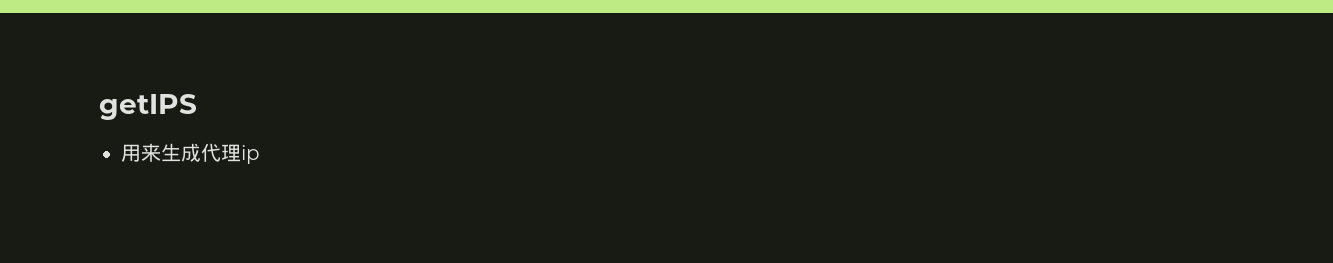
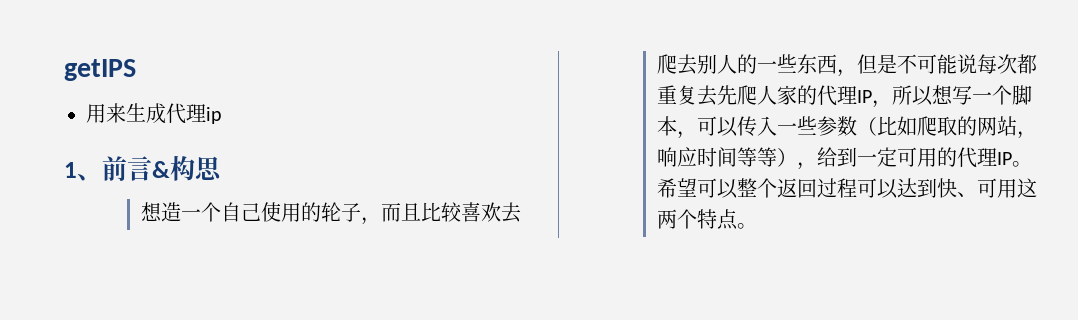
(260, 154) none -> [64,155,222,181] [141,202,522,225] [657,54,1038,77] [657,85,1033,108] [657,116,1038,139] [657,147,1033,170] [657,178,1038,199] [657,209,758,230] // 1、前言&构思 // 想造一个自己使用的轮子，而且比较喜欢去爬去别人的一些东西，但是不可能说每次都重复去先爬人家的代理IP，所以想写一个脚本，可以传入一些参数（比如爬取的网站，响应时间等等），给到一定可用的代理IP。希望可以整个返回过程可以达到快、可用这两个特点。

